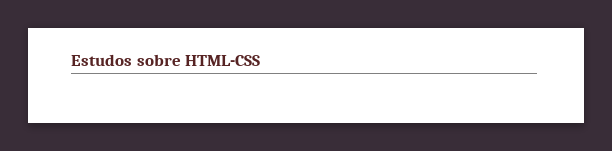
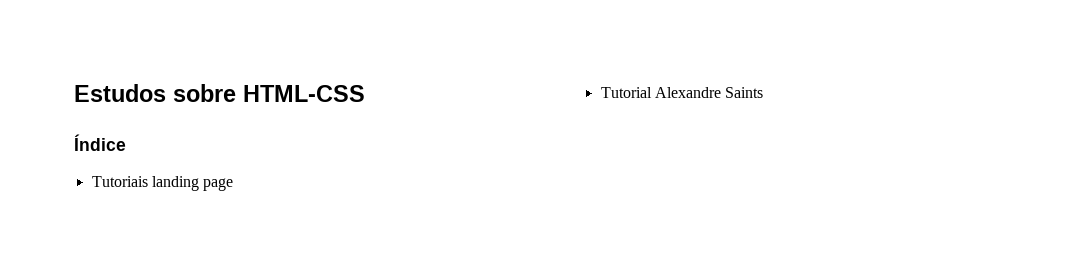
(261, 60) none -> [74,134,126,151] [91,176,234,191] [600,87,764,98] // Índice // Tutoriais landing page // Tutorial Alexandre Saints

